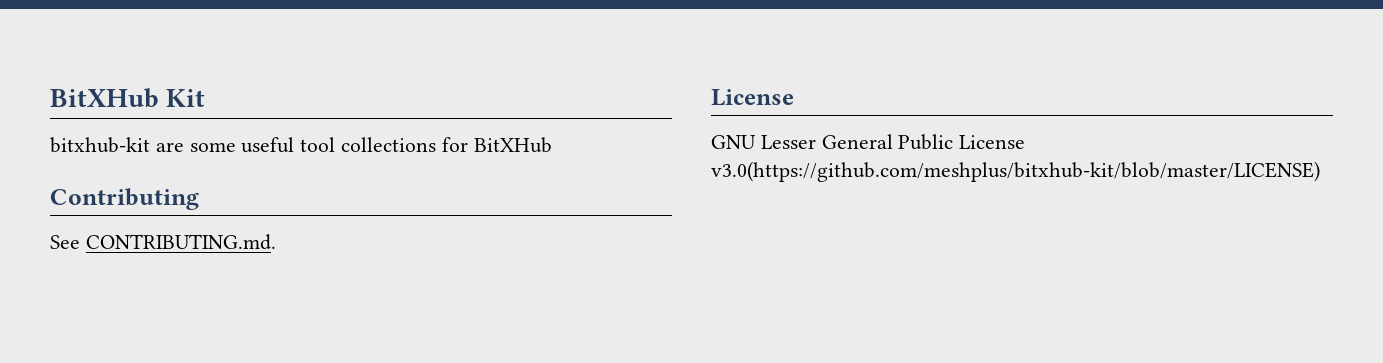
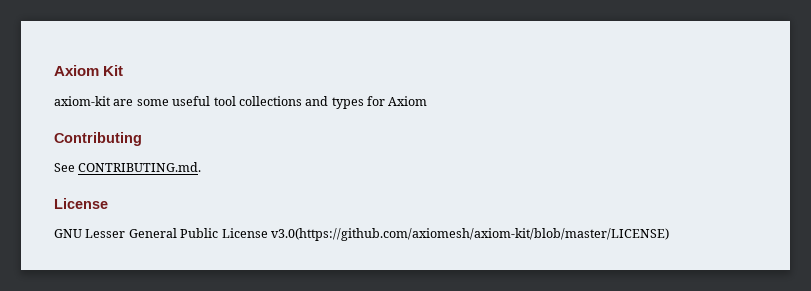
[50,88,159,108] BitXHub -> [54,65,99,76] Axiom
[50,137,150,153] bitxhub-kit -> [54,96,111,106] axiom-kit
[441,137,552,153] for BitXHub -> [305,96,428,109] and types for Axiom
[711,161,1320,182] v3.0(https://github.com/meshplus/bitxhub-kit/blob/master/LICENSE) -> [270,228,669,241] v3.0(https://github.com/axiomesh/axiom-kit/blob/master/LICENSE)

